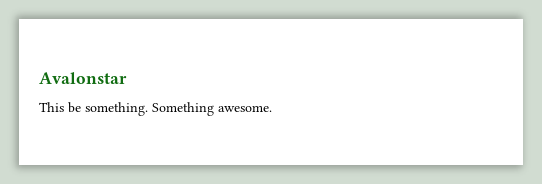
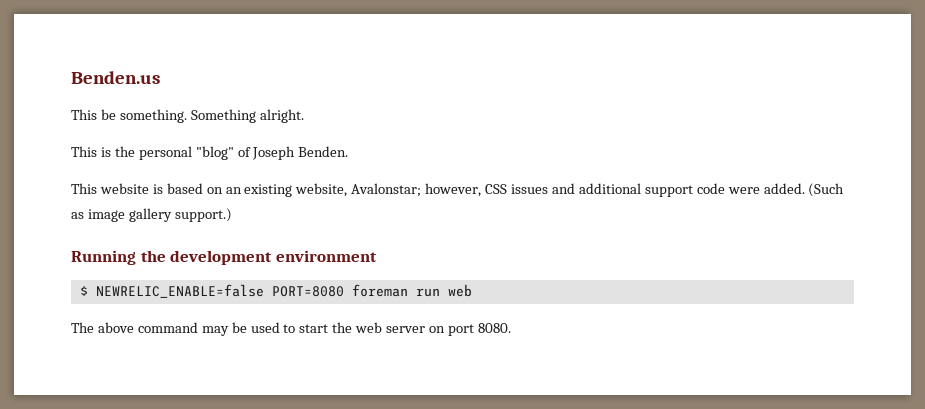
[39,72,127,84] Avalonstar -> [71,71,160,84] Benden.us
[218,105,272,112] awesome. -> [259,109,304,123] [71,146,349,160] [71,183,845,197] [71,208,232,222] [71,250,377,265] [79,284,472,298] [71,322,511,336] alright. // This is the personal "blog" of Joseph Benden. // This website is based on an existing website, Avalonstar; however, CSS issues and additional support code were added. (Such as image gallery support.) // Running the development environment // $ NEWRELIC_ENABLE=false PORT=8080 foreman run web // The above command may be used to start the web server on port 8080.

